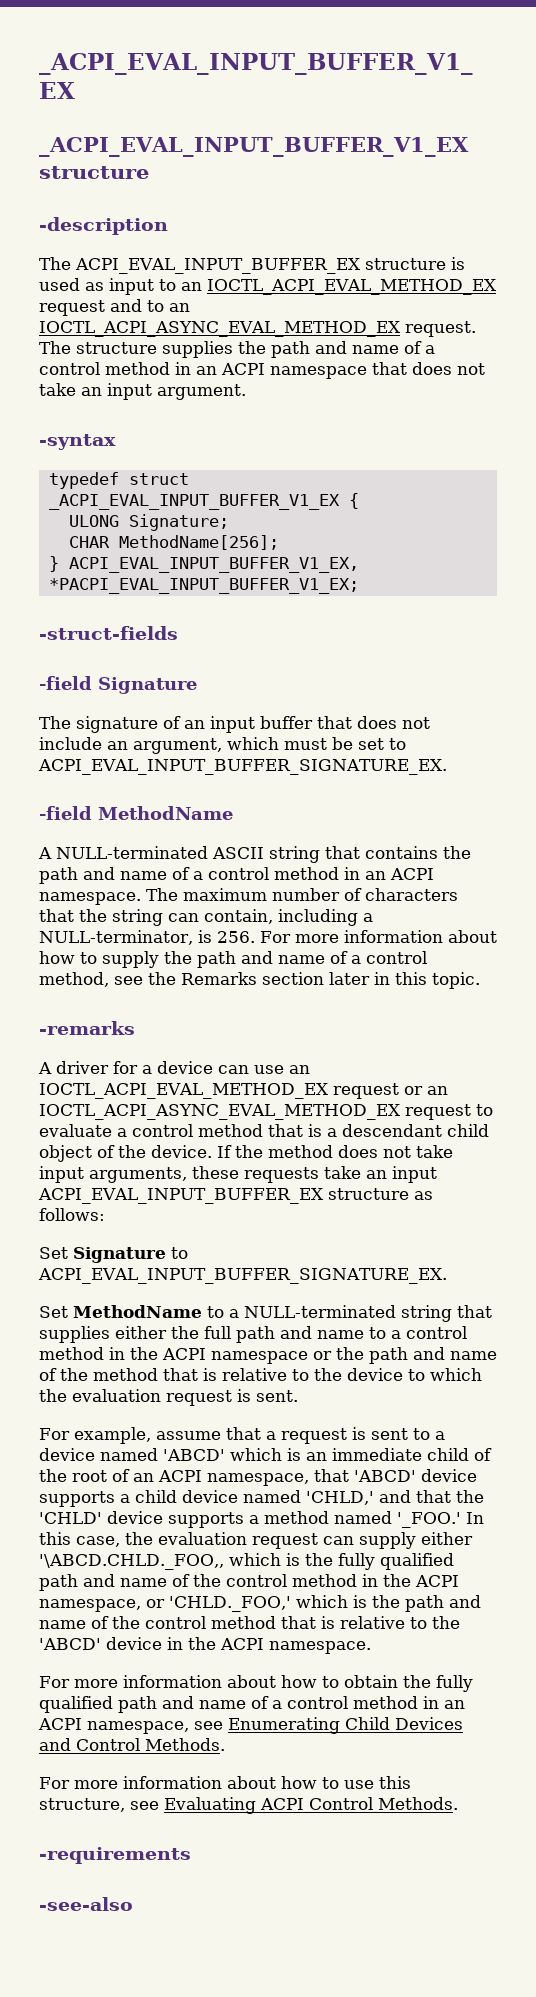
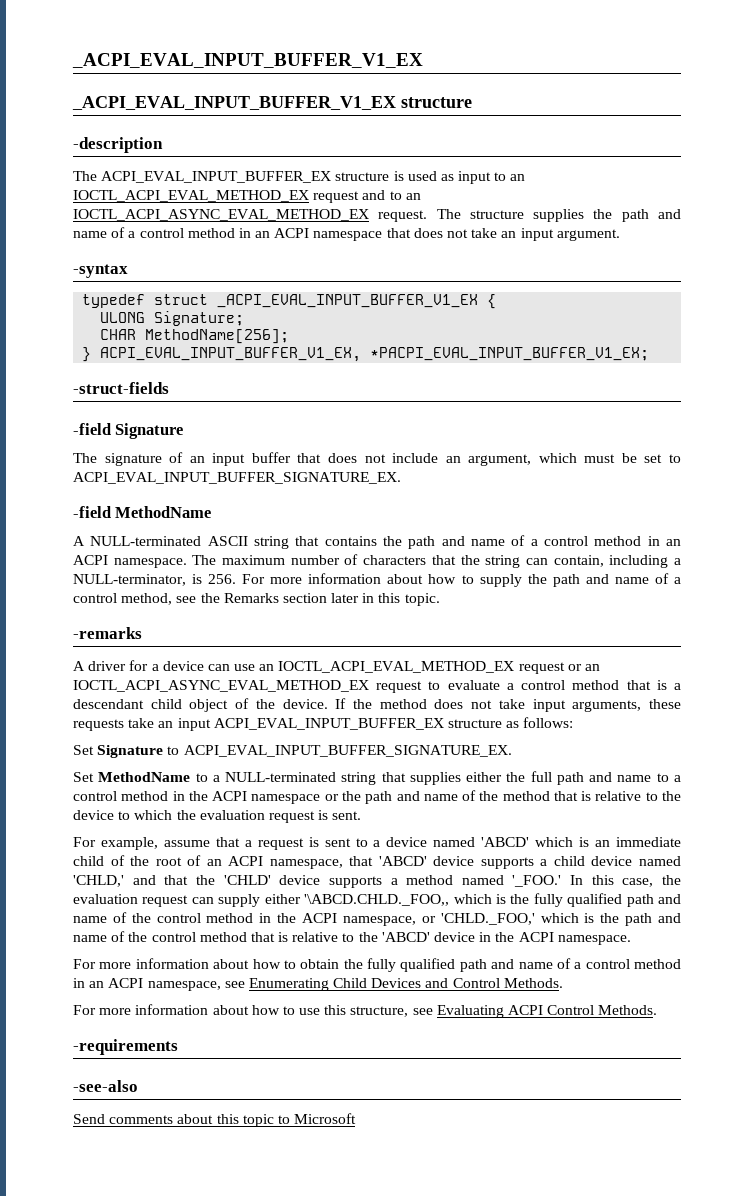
(133, 1904) none -> [73,1113,357,1127] // Send comments about this topic to Microsoft

